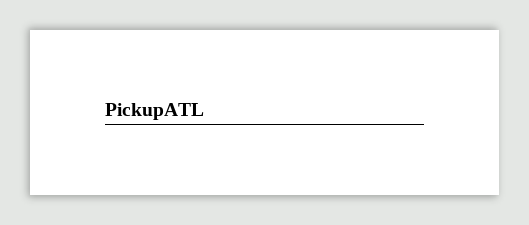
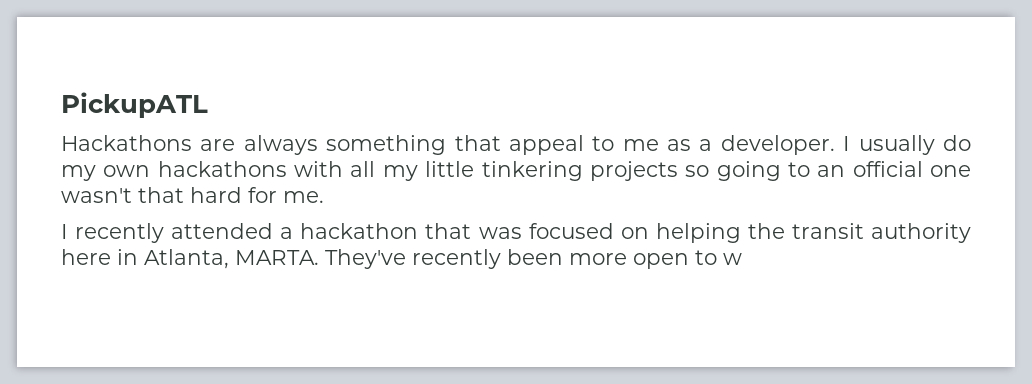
(204, 111) none -> [61,135,971,155] [61,161,972,181] [61,187,324,203] [61,223,972,243] [61,249,742,269] // Hackathons are always something that appeal to me as a developer. I usually do my own hackathons with all my little tinkering projects so going to an official one wasn't that hard for me. // I recently attended a hackathon that was focused on helping the transit authority here in Atlanta, MARTA. They've recently been more open to w

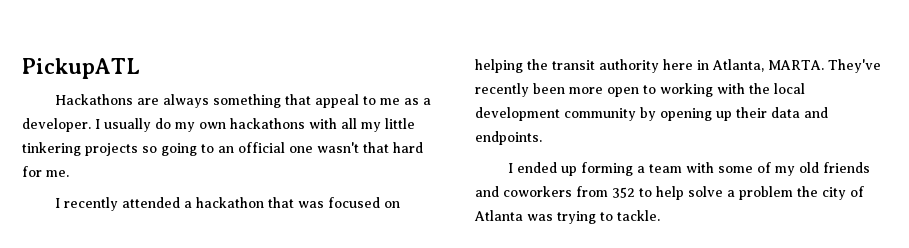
[723,253,742,265] w -> [660,83,805,97] [475,107,828,121] [475,131,542,145] [507,162,870,176] [475,186,864,200] [474,210,660,224] working with the local development community by opening up their data and endpoints. // I ended up forming a team with some of my old friends and coworkers from 352 to help solve a problem the city of Atlanta was trying to tackle.

